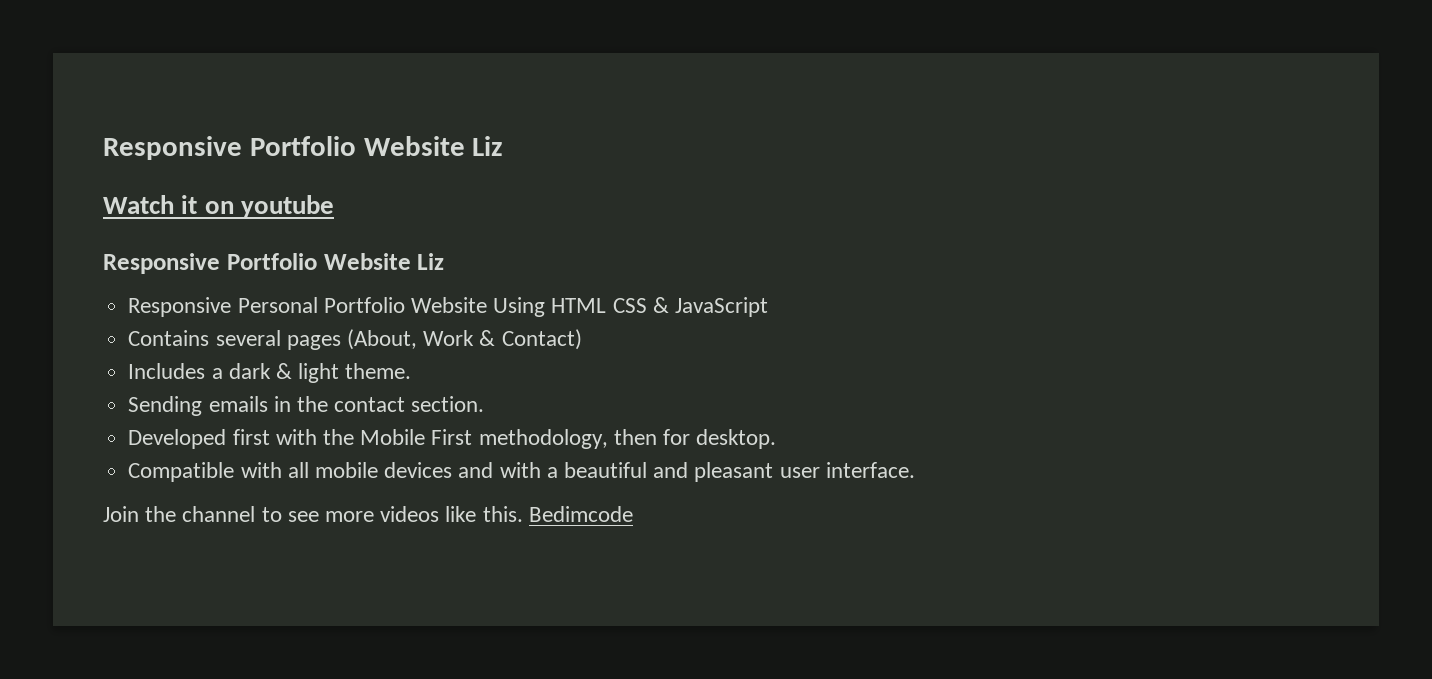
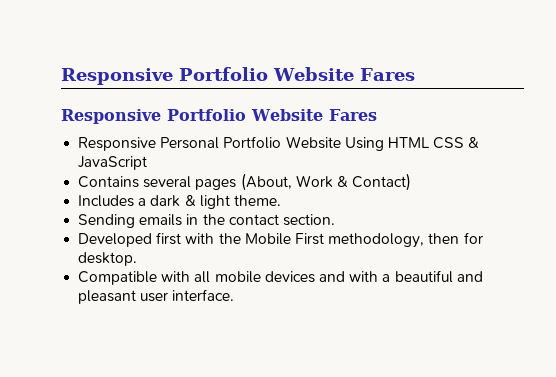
[103,136,504,160] [103,195,334,218] [103,253,445,274] Responsive Portfolio Website Liz // Watch it on youtube // Responsive Portfolio Website Liz -> [61,67,415,85] [61,109,377,124] Responsive Portfolio Website Fares // Responsive Portfolio Website Fares
[103,506,633,522] // Join the channel to see more videos like this. Bedimcode -> (235, 295) none

